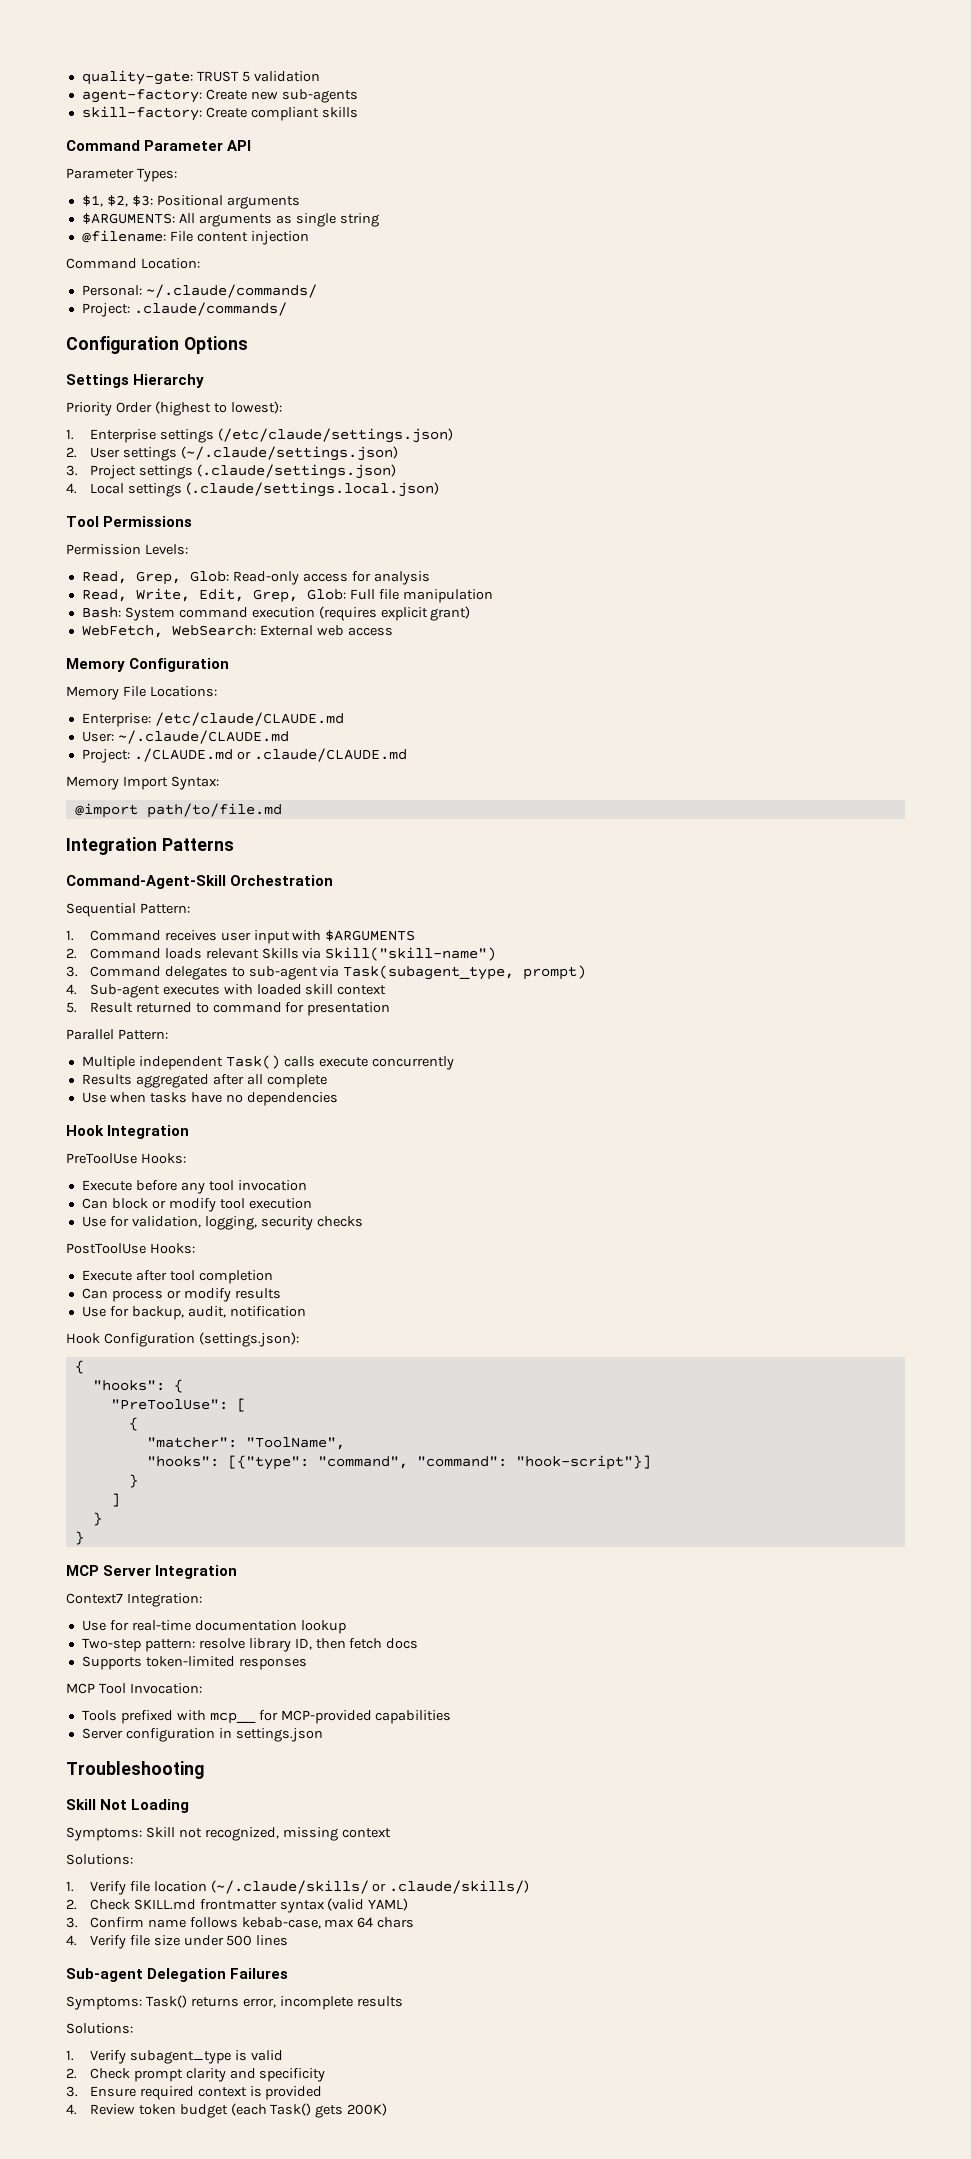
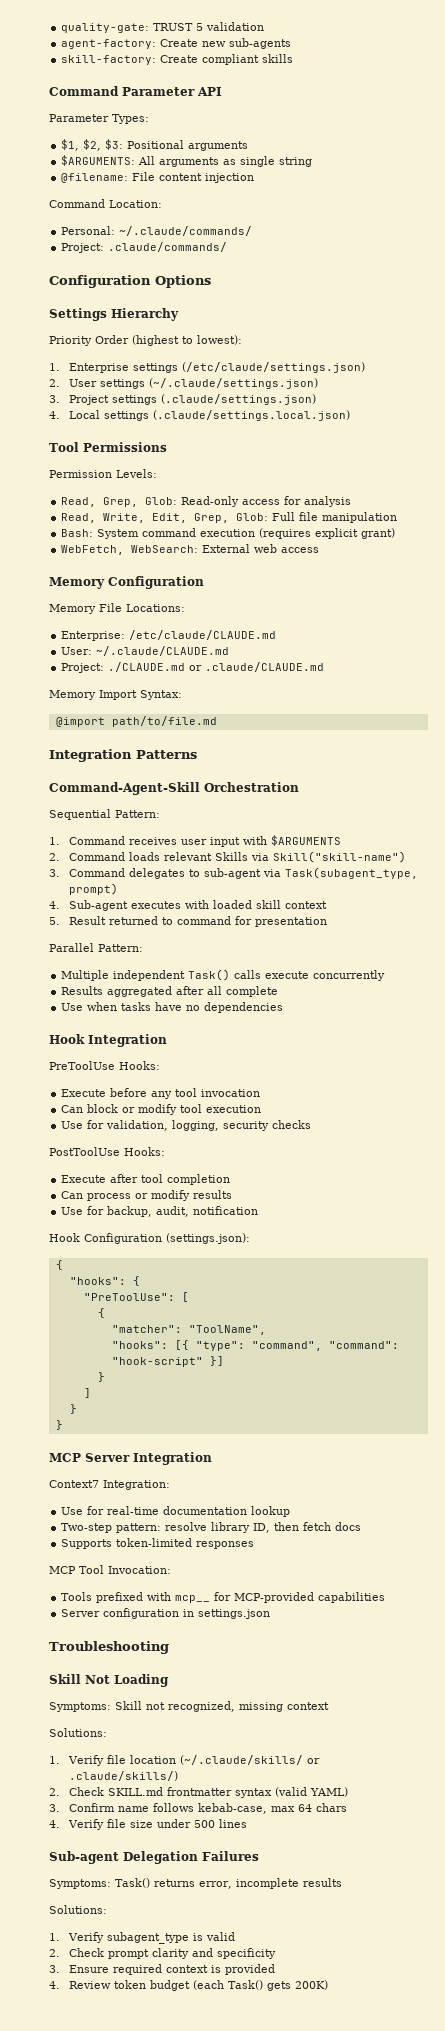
[227,1455,651,1470] [{"type": "command", "command": "hook-script"}] -> [174,1340,399,1351] [111,1356,224,1367] [{ "type": "command", "command": "hook-script" }]

